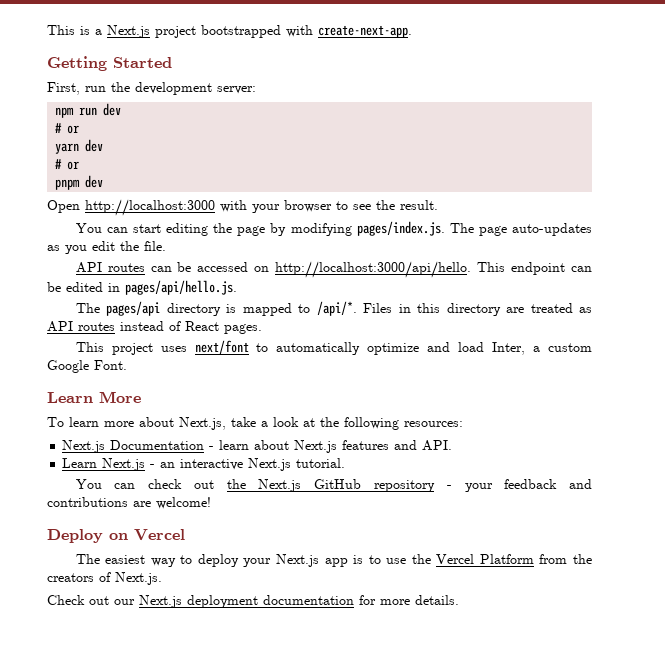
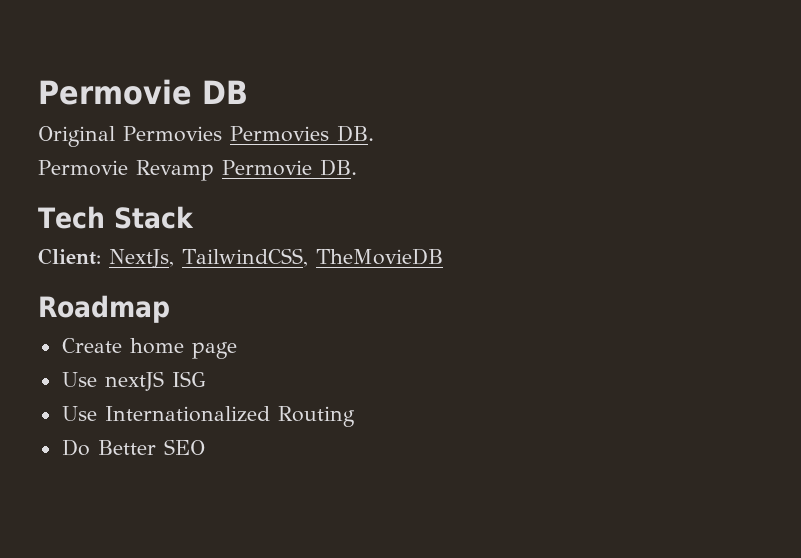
[47,25,412,38] [47,56,172,71] [47,82,256,95] [55,103,122,118] [55,123,80,134] [55,139,104,154] [55,159,80,170] [55,175,104,190] [47,199,438,216] [75,221,592,236] [47,241,166,254] [75,261,592,278] [47,280,237,295] [75,301,592,316] [47,321,262,334] [75,340,592,355] [47,360,127,373] [47,391,141,403] [47,417,463,430] [62,440,453,453] [62,458,346,471] [75,479,592,492] [47,497,211,509] [47,529,185,543] [75,554,592,567] [47,572,162,585] [47,595,459,608] This is a Next.js project bootstrapped with create-next-app. // Getting Started // First, run the development server: // npm run dev // # or // yarn dev // # or // pnpm dev // Open http://localhost:3000 with your browser to see the result. // You can start editing the page by modifying pages/index.js. The page auto-updates as you edit the file. // API routes can be accessed on http://localhost:3000/api/hello. This endpoint can be edited in pages/api/hello.js. // The pages/api directory is mapped to /api/*. Files in this directory are treated as API routes instead of React pages. // This project uses next/font to automatically optimize and load Inter, a custom Google Font. // Learn More // To learn more about Next.js, take a look at the following resources: // Next.js Documentation - learn about Next.js features and API. // Learn Next.js - an interactive Next.js tutorial. // You can check out the Next.js GitHub repository - your feedback and contributions are welcome! // Deploy on Vercel // The easiest way to deploy your Next.js app is to use the Vercel Platform from the creators of Next.js. // Check out our Next.js deployment documentation for more details. -> [38,79,248,105] [38,125,374,147] [38,159,357,181] [38,206,194,229] [38,248,443,268] [38,295,170,323] [61,338,237,359] [61,371,206,391] [61,406,355,427] [61,439,205,456] Permovie DB // Original Permovies Permovies DB. // Permovie Revamp Permovie DB. // Tech Stack // Client: NextJs, TailwindCSS, TheMovieDB // Roadmap // Create home page // Use nextJS ISG // Use Internationalized Routing // Do Better SEO

